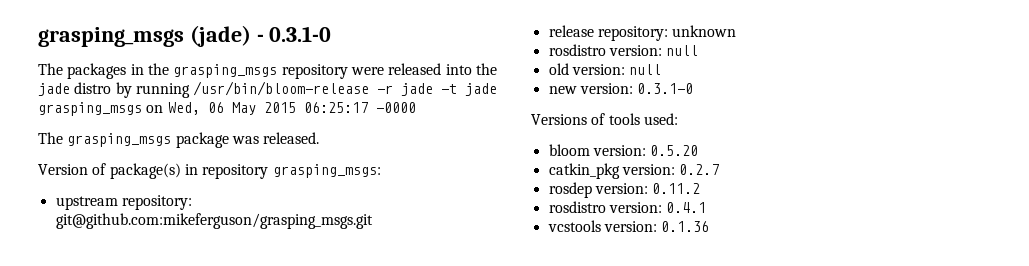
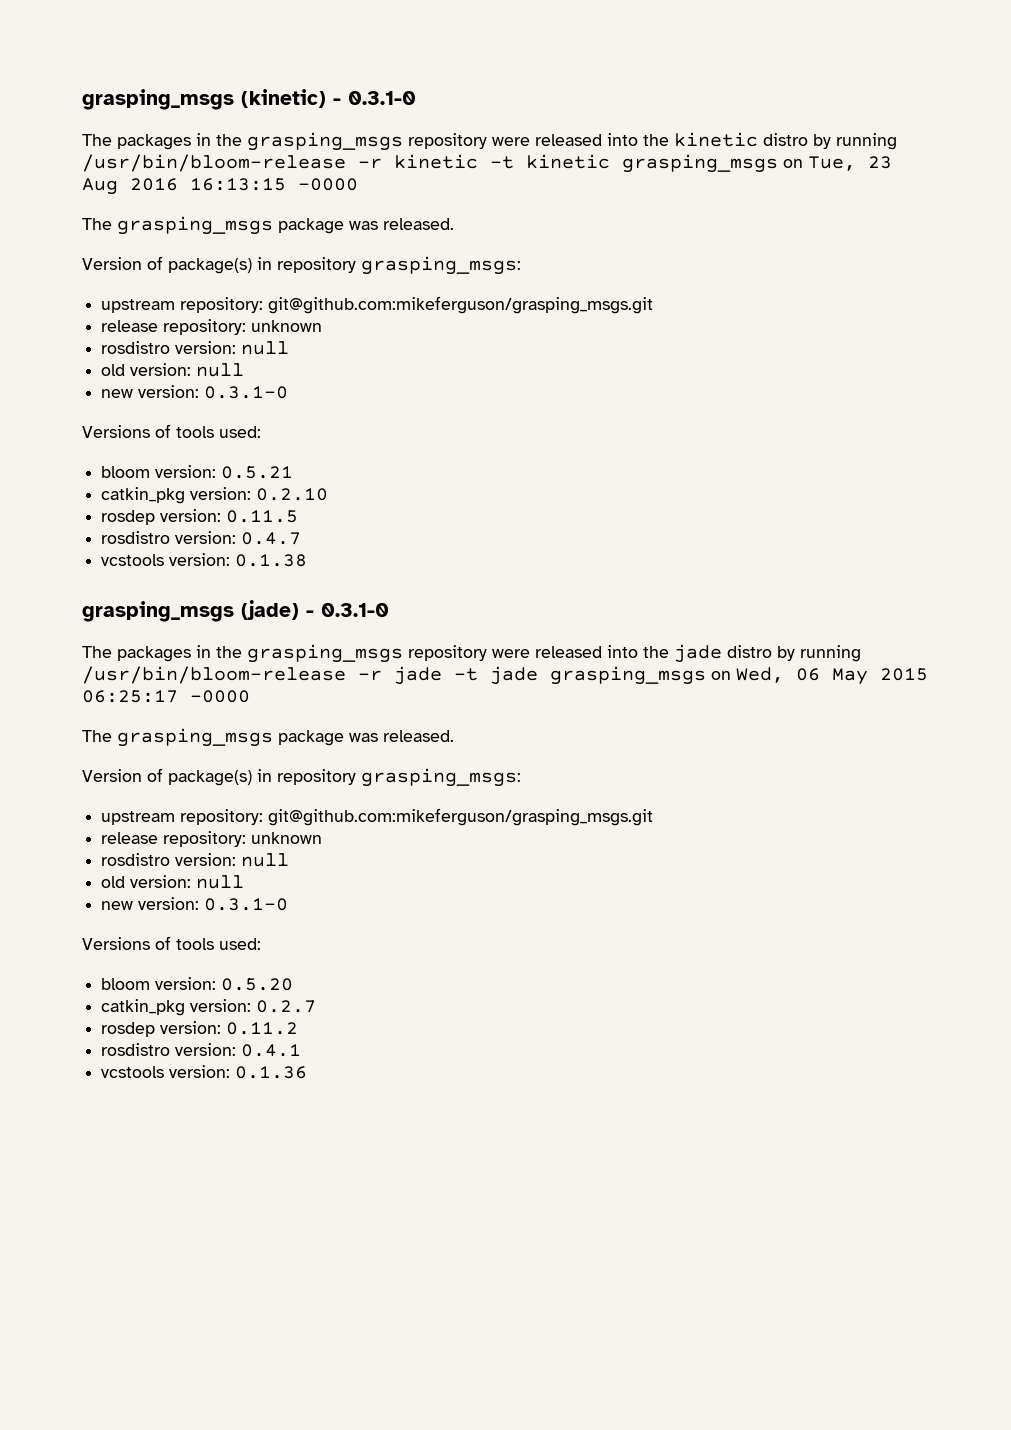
[38,27,184,47] grasping_msgs -> [82,89,416,110] [82,132,897,151] [82,154,892,173] [82,178,358,195] [82,216,454,235] [82,256,521,275] [101,296,654,314] [101,319,323,335] [101,341,290,355] [101,363,245,377] [101,385,289,399] [82,424,261,438] [101,465,294,479] [101,487,329,504] [101,509,299,525] [101,531,302,545] [101,553,308,567] [82,601,234,622] grasping_msgs (kinetic) - 0.3.1-0 // The packages in the grasping_msgs repository were released into the kinetic distro by running /usr/bin/bloom-release -r kinetic -t kinetic grasping_msgs on Tue, 23 Aug 2016 16:13:15 -0000 // The grasping_msgs package was released. // Version of package(s) in repository grasping_msgs: // upstream repository: git@github.com:mikeferguson/grasping_msgs.git // release repository: unknown // rosdistro version: null // old version: null // new version: 0.3.1-0 // Versions of tools used: // bloom version: 0.5.21 // catkin_pkg version: 0.2.10 // rosdep version: 0.11.5 // rosdistro version: 0.4.7 // vcstools version: 0.1.38 // grasping_msgs

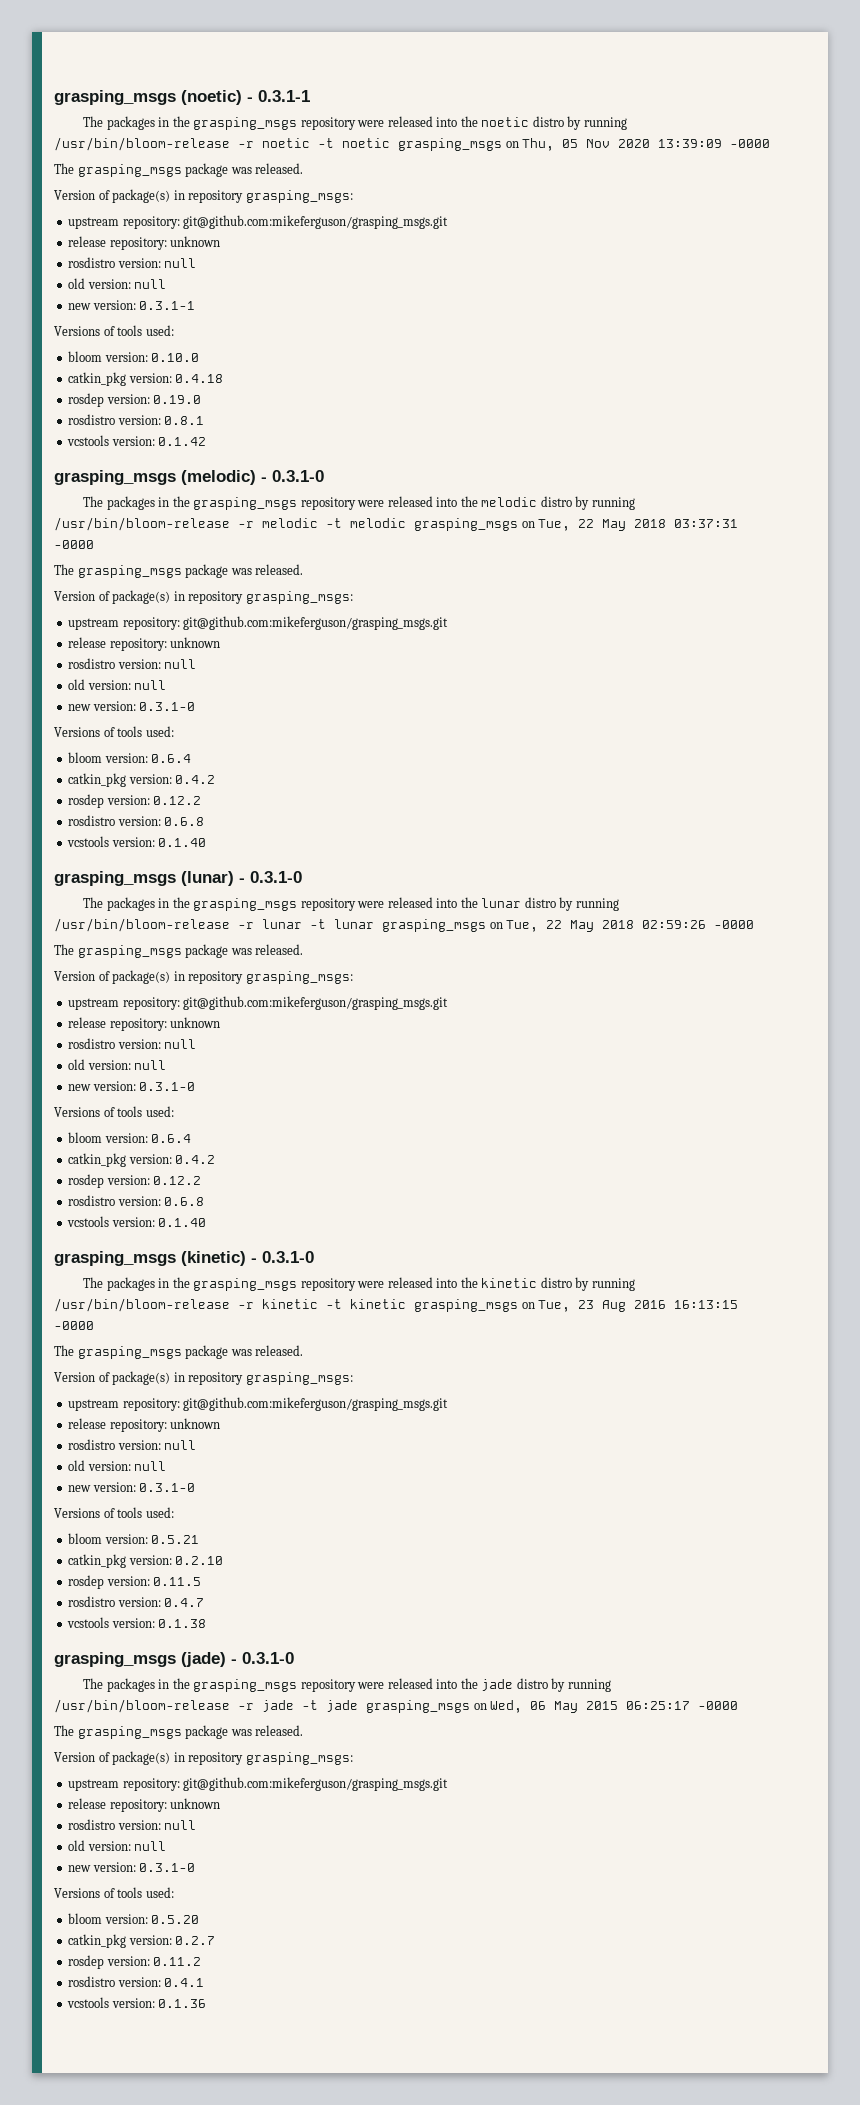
[82,89,234,110] grasping_msgs -> [54,90,310,105] [83,116,627,130] [54,137,771,151] [54,163,304,177] [54,189,353,203] [68,215,449,229] [68,236,221,250] [68,257,197,268] [68,278,167,289] [68,300,196,310] [54,325,174,336] [68,351,200,362] [68,372,224,386] [68,393,202,407] [68,414,205,425] [67,435,207,446] [54,470,324,485] [83,496,635,510] [54,517,739,531] [54,540,94,549] [54,564,304,578] [54,590,353,604] [68,616,449,630] [68,637,221,651] [68,658,197,669] [68,679,167,690] [68,701,196,711] [54,726,174,737] [68,752,192,763] [68,773,216,787] [68,794,202,808] [68,815,205,826] [67,836,207,847] [54,871,302,886] [83,897,619,911] [54,918,755,932] [54,944,304,958] [54,970,353,984] [68,996,449,1010] [68,1017,221,1031] [68,1038,197,1049] [68,1059,167,1070] [68,1081,196,1091] [54,1106,174,1117] [68,1132,192,1143] [68,1153,216,1167] [68,1174,202,1188] [68,1195,205,1206] [67,1216,207,1227] [54,1251,176,1266] grasping_msgs (noetic) - 0.3.1-1 // The packages in the grasping_msgs repository were released into the noetic distro by running /usr/bin/bloom-release -r noetic -t noetic grasping_msgs on Thu, 05 Nov 2020 13:39:09 -0000 // The grasping_msgs package was released. // Version of package(s) in repository grasping_msgs: // upstream repository: git@github.com:mikeferguson/grasping_msgs.git // release repository: unknown // rosdistro version: null // old version: null // new version: 0.3.1-1 // Versions of tools used: // bloom version: 0.10.0 // catkin_pkg version: 0.4.18 // rosdep version: 0.19.0 // rosdistro version: 0.8.1 // vcstools version: 0.1.42 // grasping_msgs (melodic) - 0.3.1-0 // The packages in the grasping_msgs repository were released into the melodic distro by running /usr/bin/bloom-release -r melodic -t melodic grasping_msgs on Tue, 22 May 2018 03:37:31 -0000 // The grasping_msgs package was released. // Version of package(s) in repository grasping_msgs: // upstream repository: git@github.com:mikeferguson/grasping_msgs.git // release repository: unknown // rosdistro version: null // old version: null // new version: 0.3.1-0 // Versions of tools used: // bloom version: 0.6.4 // catkin_pkg version: 0.4.2 // rosdep version: 0.12.2 // rosdistro version: 0.6.8 // vcstools version: 0.1.40 // grasping_msgs (lunar) - 0.3.1-0 // The packages in the grasping_msgs repository were released into the lunar distro by running /usr/bin/bloom-release -r lunar -t lunar grasping_msgs on Tue, 22 May 2018 02:59:26 -0000 // The grasping_msgs package was released. // Version of package(s) in repository grasping_msgs: // upstream repository: git@github.com:mikeferguson/grasping_msgs.git // release repository: unknown // rosdistro version: null // old version: null // new version: 0.3.1-0 // Versions of tools used: // bloom version: 0.6.4 // catkin_pkg version: 0.4.2 // rosdep version: 0.12.2 // rosdistro version: 0.6.8 // vcstools version: 0.1.40 // grasping_msgs

